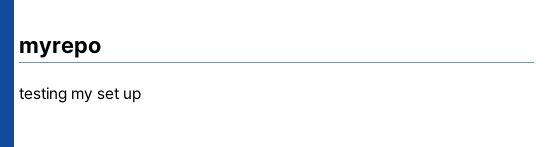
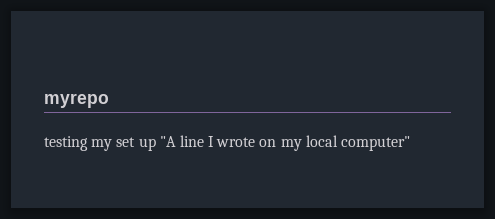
(141, 96) none -> [159,135,411,151] "A line I wrote on my local computer"

